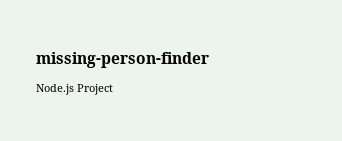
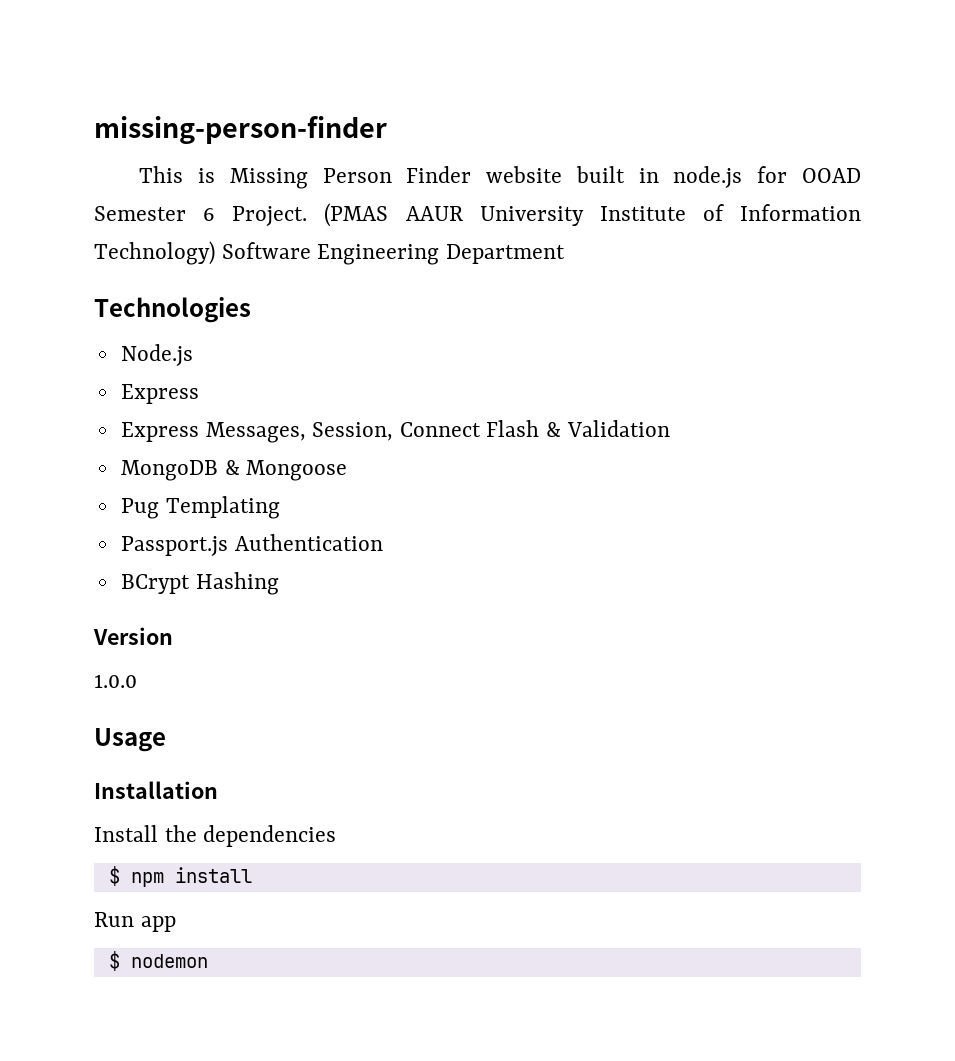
[36,84,113,95] Node.js Project -> [139,166,862,189] [94,203,861,227] [94,241,565,265] [94,297,251,323] [120,344,193,366] [120,384,199,404] [120,420,670,443] [120,460,348,481] [120,496,280,519] [120,534,383,556] [120,572,279,595] [93,627,173,645] [94,674,137,688] [94,728,166,752] [94,781,218,799] [94,825,337,847] [108,866,252,887] [94,912,176,932] [108,951,208,971] This is Missing Person Finder website built in node.js for OOAD Semester 6 Project. (PMAS AAUR University Institute of Information Technology) Software Engineering Department // Technologies // Node.js // Express // Express Messages, Session, Connect Flash & Validation // MongoDB & Mongoose // Pug Templating // Passport.js Authentication // BCrypt Hashing // Version // 1.0.0 // Usage // Installation // Install the dependencies // $ npm install // Run app // $ nodemon

